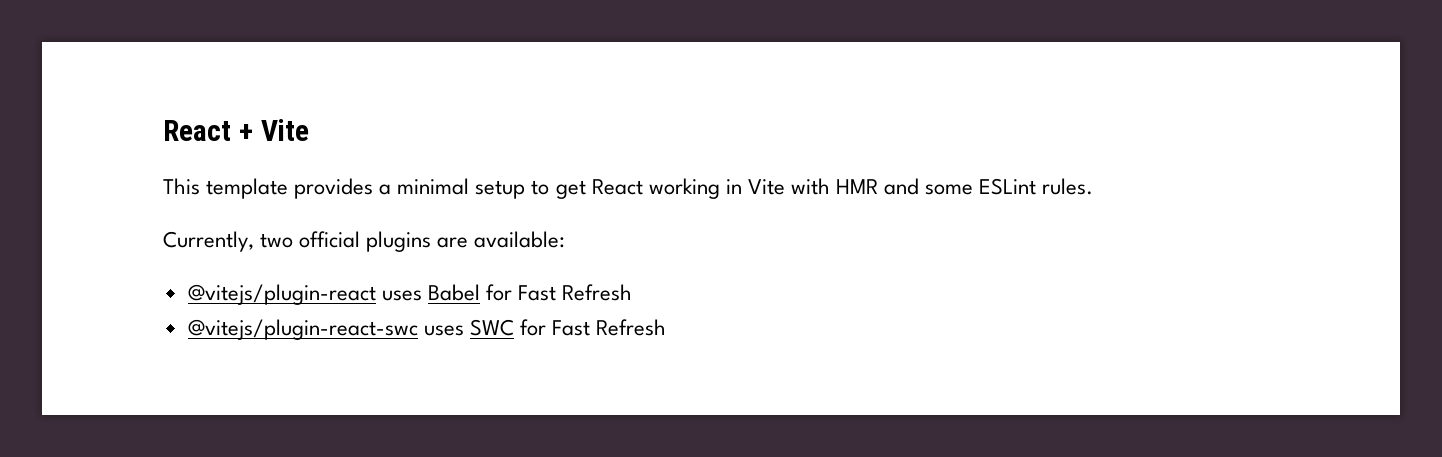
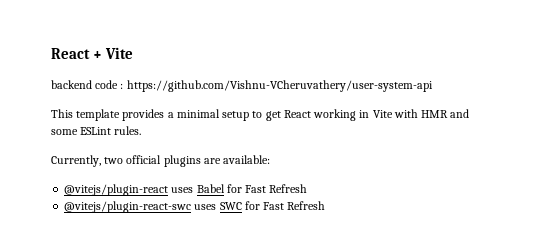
(309, 130) none -> [51,80,433,92] // backend code : https://github.com/Vishnu-VCheruvathery/user-system-api

